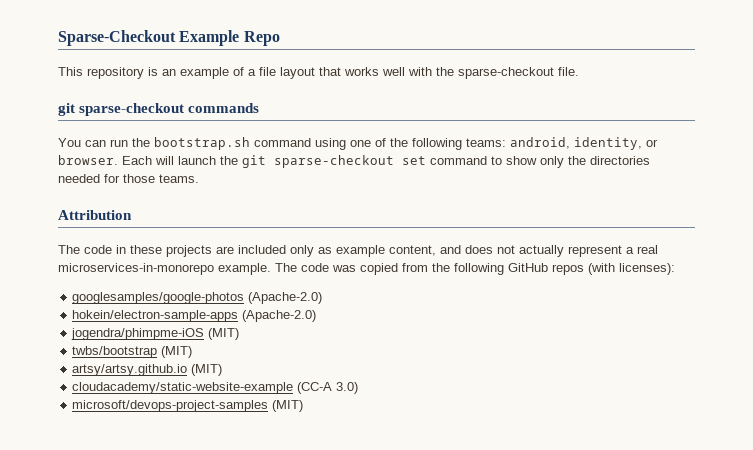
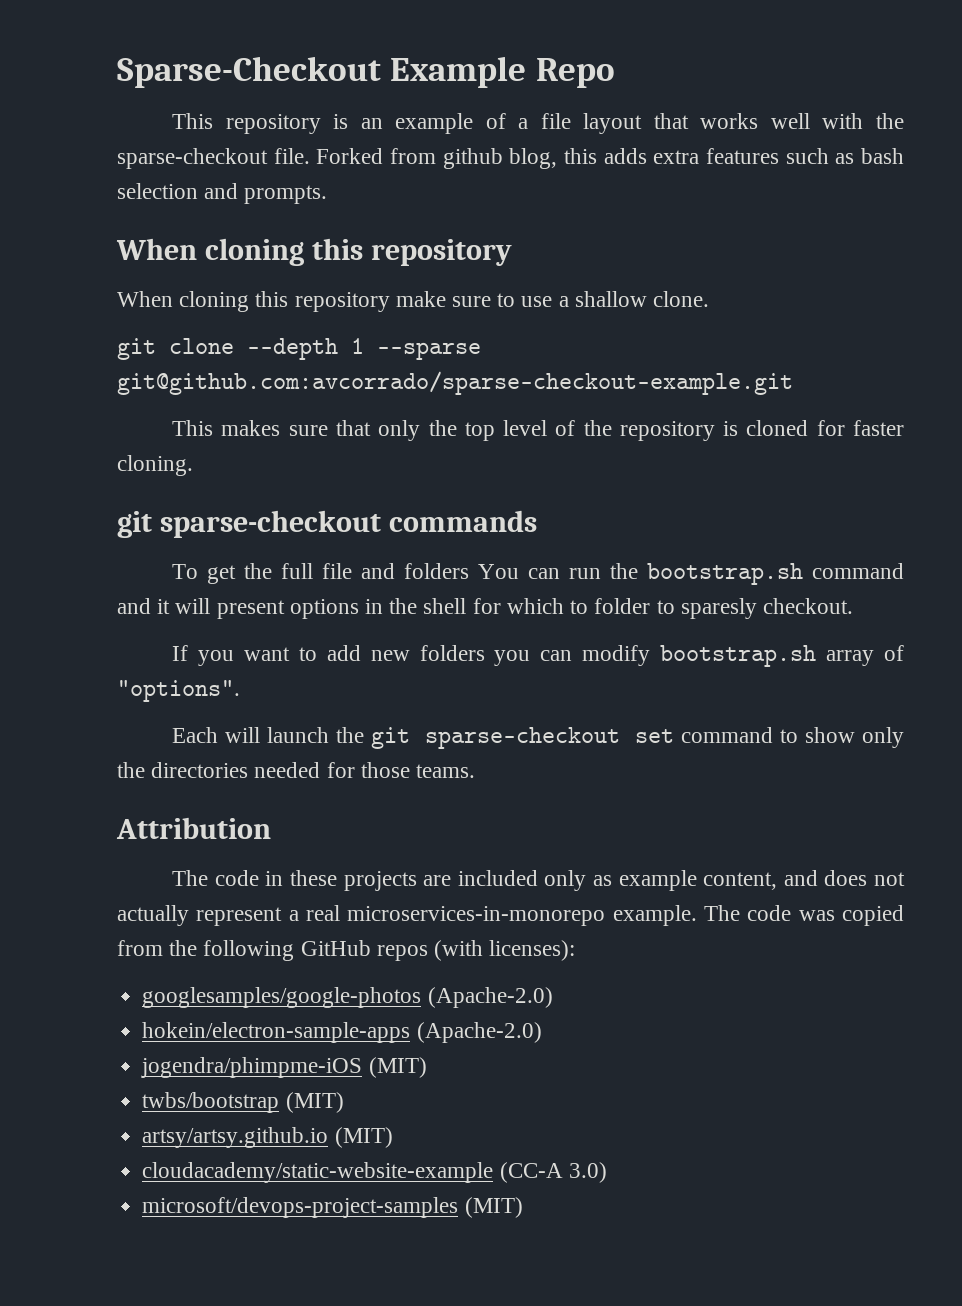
[58,103,260,116] // git sparse-checkout commands // -> [316,148,904,169] [117,183,328,204] [116,238,512,266] [117,291,710,312] [117,338,481,360] [117,371,793,395] [172,420,904,441] [117,455,193,476] [117,510,537,538] [172,563,470,584] Forked from github blog, this adds extra features such as bash selection and prompts. // When cloning this repository // When cloning this repository make sure to use a shallow clone. // git clone --depth 1 --sparse git@github.com:avcorrado/sparse-checkout-example.git // This makes sure that only the top level of the repository is cloned for faster cloning. // git sparse-checkout commands // To get the full file and folders
[315,137,658,150] [58,155,118,165] using one of the following teams: android, identity, or browser. -> [117,598,853,619] [172,645,905,667] [117,680,240,702] and it will present options in the shell for which to folder to sparesly checkout. // If you want to add new folders you can modify bootstrap.sh array of "options". //

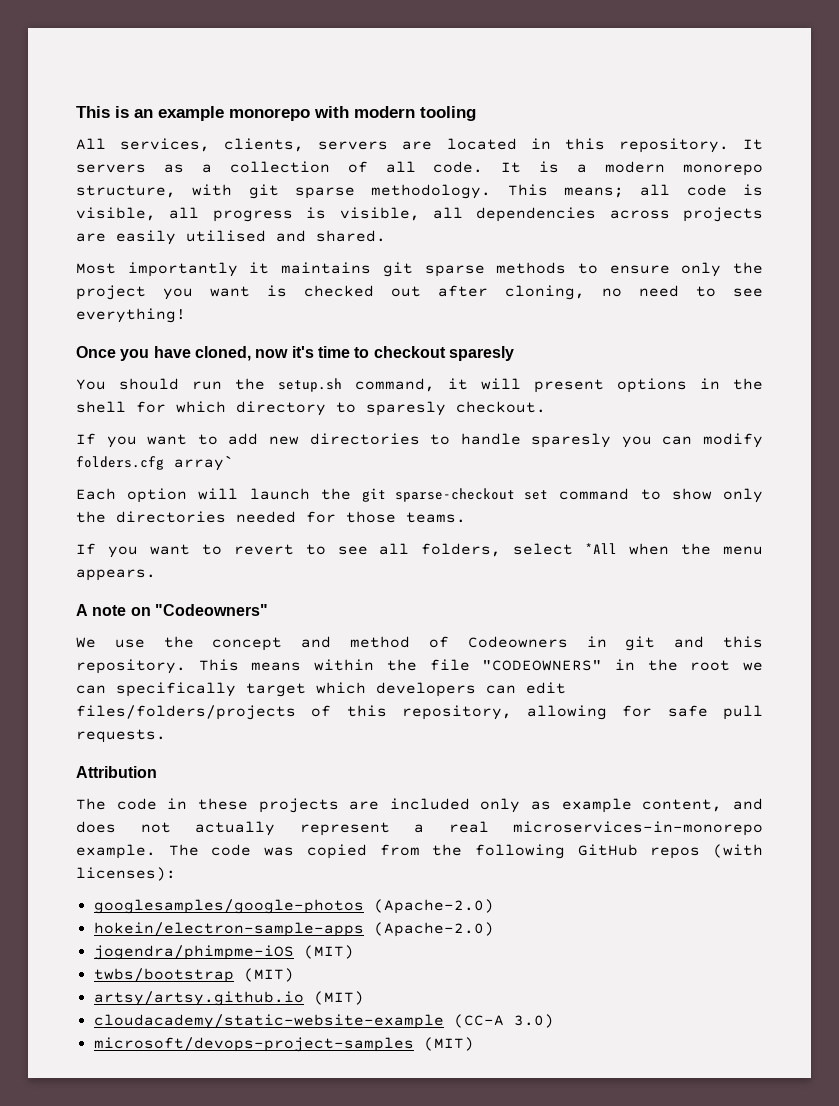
[117,56,615,88] [172,113,904,134] [117,148,904,169] [117,183,328,204] [116,238,512,266] [117,291,710,312] [117,338,481,360] [117,371,793,395] [172,420,904,441] [117,455,193,476] [117,510,537,538] [172,563,905,585] [117,598,151,614] Sparse-Checkout Example Repo // This repository is an example of a file layout that works well with the sparse-checkout file. Forked from github blog, this adds extra features such as bash selection and prompts. // When cloning this repository // When cloning this repository make sure to use a shallow clone. // git clone --depth 1 --sparse git@github.com:avcorrado/sparse-checkout-example.git // This makes sure that only the top level of the repository is cloned for faster cloning. // git sparse-checkout commands // To get the full file and folders You can run the bootstrap.sh command and -> [76,106,476,121] [76,138,763,153] [76,161,764,176] [76,184,764,199] [76,207,763,222] [76,230,386,245] [76,262,763,277] [76,285,763,300] [76,308,186,323] [76,346,514,361] [76,378,435,392] This is an example monorepo with modern tooling // All services, clients, servers are located in this repository. It servers as a collection of all code. It is a modern monorepo structure, with git sparse methodology. This means; all code is visible, all progress is visible, all dependencies across projects are easily utilised and shared. // Most importantly it maintains git sparse methods to ensure only the project you want is checked out after cloning, no need to see everything! // Once you have cloned, now it's time to checkout sparesly // You should run the setup.sh command,
[570,598,651,614] to folder -> [236,401,326,416] directory
[419,645,905,667] [117,680,240,702] folders you can modify bootstrap.sh array of "options". -> [309,433,764,448] [76,455,234,471] directories to handle sparesly you can modify folders.cfg array`
(219, 735) none -> [127,488,188,503] option
(476, 771) none -> [76,543,763,558] [76,569,156,581] [76,604,268,616] [76,636,764,651] [76,659,764,674] [76,682,566,697] [76,705,764,720] [76,729,166,743] // If you want to revert to see all folders, select *All when the menu appears. // A note on "Codeowners" // We use the concept and method of Codeowners in git and this repository. This means within the file "CODEOWNERS" in the root we can specifically target which developers can edit files/folders/projects of this repository, allowing for safe pull requests.

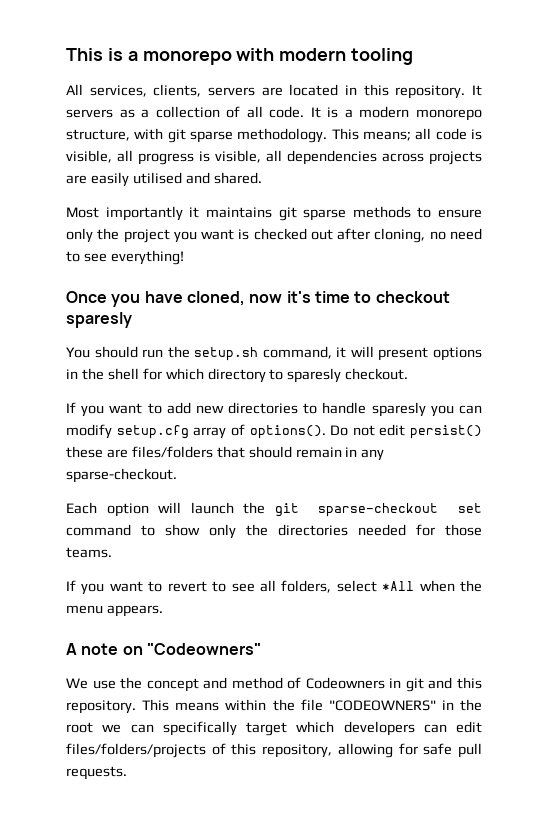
[134,106,224,121] an example -> [127,51,138,61] a
[76,455,234,471] folders.cfg array` -> [116,424,482,439] [66,446,385,461] [66,468,177,483] setup.cfg array of options(). Do not edit persist() these are files/folders that should remain in any sparse-checkout.
[76,766,157,778] [76,798,763,813] [76,821,763,836] [76,844,763,859] [76,867,176,881] [93,899,494,914] [93,922,494,937] [93,945,354,960] [93,968,294,983] [93,991,364,1006] [93,1014,554,1029] [93,1037,474,1052] // Attribution // The code in these projects are included only as example content, and does not actually represent a real microservices-in-monorepo example. The code was copied from the following GitHub repos (with licenses): // googlesamples/google-photos (Apache-2.0) // hokein/electron-sample-apps (Apache-2.0) // jogendra/phimpme-iOS (MIT) // twbs/bootstrap (MIT) // artsy/artsy.github.io (MIT) // cloudacademy/static-website-example (CC-A 3.0) // microsoft/devops-project-samples (MIT) -> (127, 773) none

